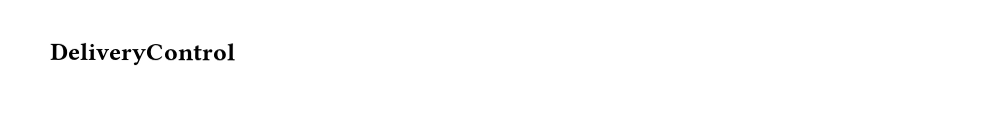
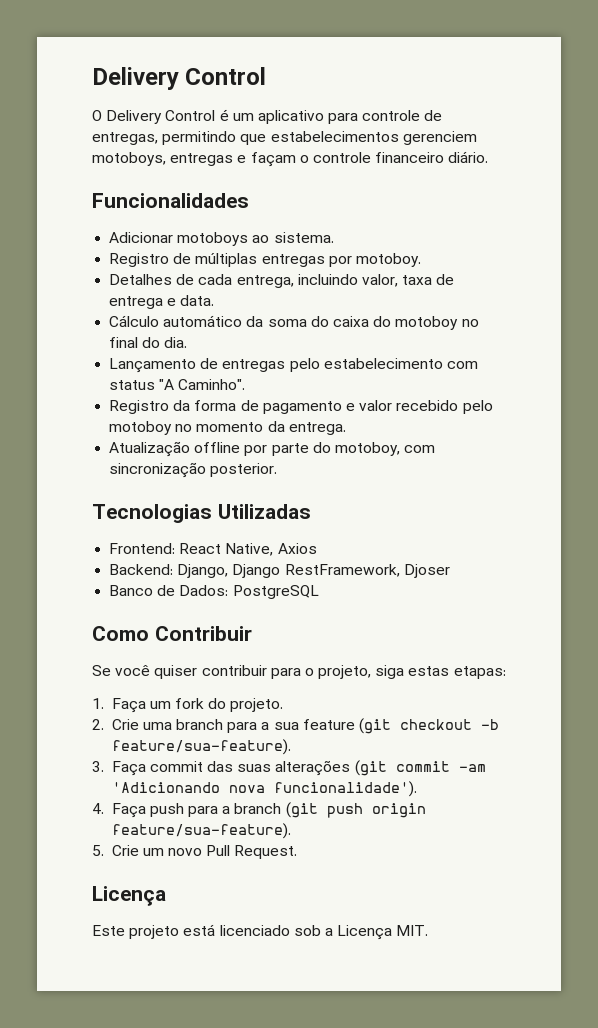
[49,42,236,66] DeliveryControl -> [92,67,267,90] [92,109,443,124] [92,131,477,145] [92,151,489,167] [92,193,249,208] [109,232,334,246] [109,253,421,267] [109,274,455,288] [109,295,215,309] [109,315,479,330] [109,337,188,348] [109,358,478,373] [109,379,246,390] [109,400,493,414] [109,421,346,435] [109,441,436,457] [109,462,278,478] [92,504,311,523] [109,543,317,556] [109,564,450,578] [109,585,319,599] [92,626,252,641] [92,665,506,679] [92,698,284,713] [92,718,500,734] [111,739,291,755] [92,760,486,776] [111,781,417,797] [92,802,426,818] [111,823,291,839] [92,845,298,859] [92,886,166,906] [92,924,429,940] Delivery Control // O Delivery Control é um aplicativo para controle de entregas, permitindo que estabelecimentos gerenciem motoboys, entregas e façam o controle financeiro diário. // Funcionalidades // Adicionar motoboys ao sistema. // Registro de múltiplas entregas por motoboy. // Detalhes de cada entrega, incluindo valor, taxa de entrega e data. // Cálculo automático da soma do caixa do motoboy no final do dia. // Lançamento de entregas pelo estabelecimento com status "A Caminho". // Registro da forma de pagamento e valor recebido pelo motoboy no momento da entrega. // Atualização offline por parte do motoboy, com sincronização posterior. // Tecnologias Utilizadas // Frontend: React Native, Axios // Backend: Django, Django RestFramework, Djoser // Banco de Dados: PostgreSQL // Como Contribuir // Se você quiser contribuir para o projeto, siga estas etapas: // 1. Faça um fork do projeto. // 2. Crie uma branch para a sua feature (git checkout -b feature/sua-feature). // 3. Faça commit das suas alterações (git commit -am 'Adicionando nova funcionalidade'). // 4. Faça push para a branch (git push origin feature/sua-feature). // 5. Crie um novo Pull Request. // Licença // Este projeto está licenciado sob a Licença MIT.

